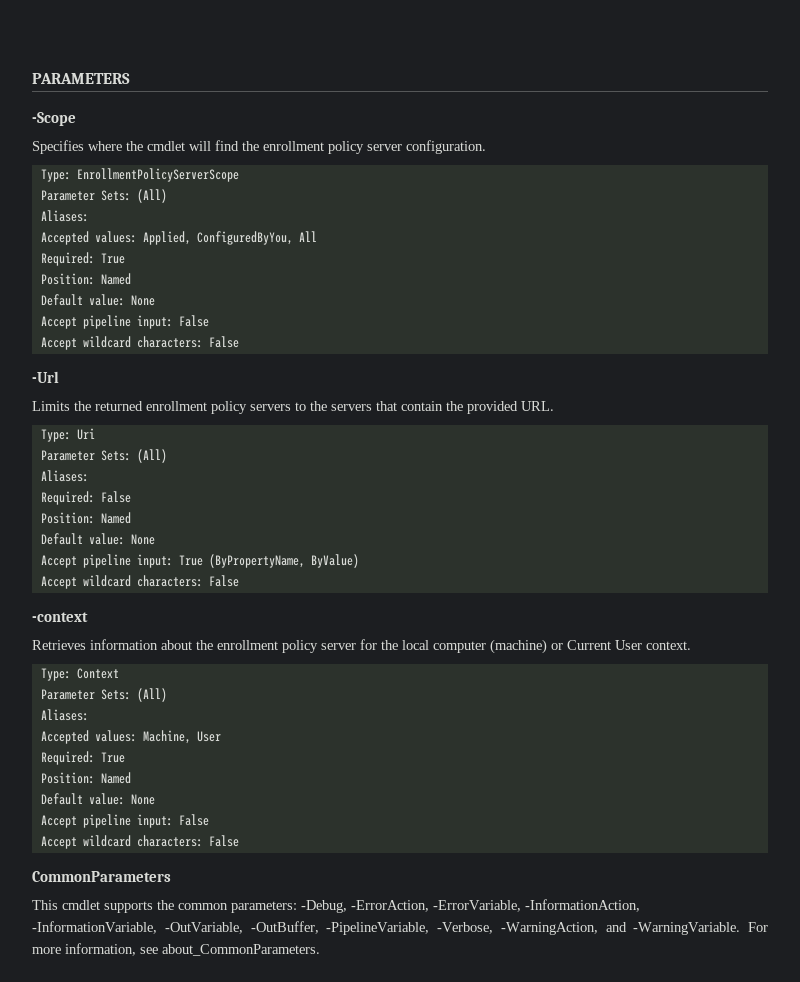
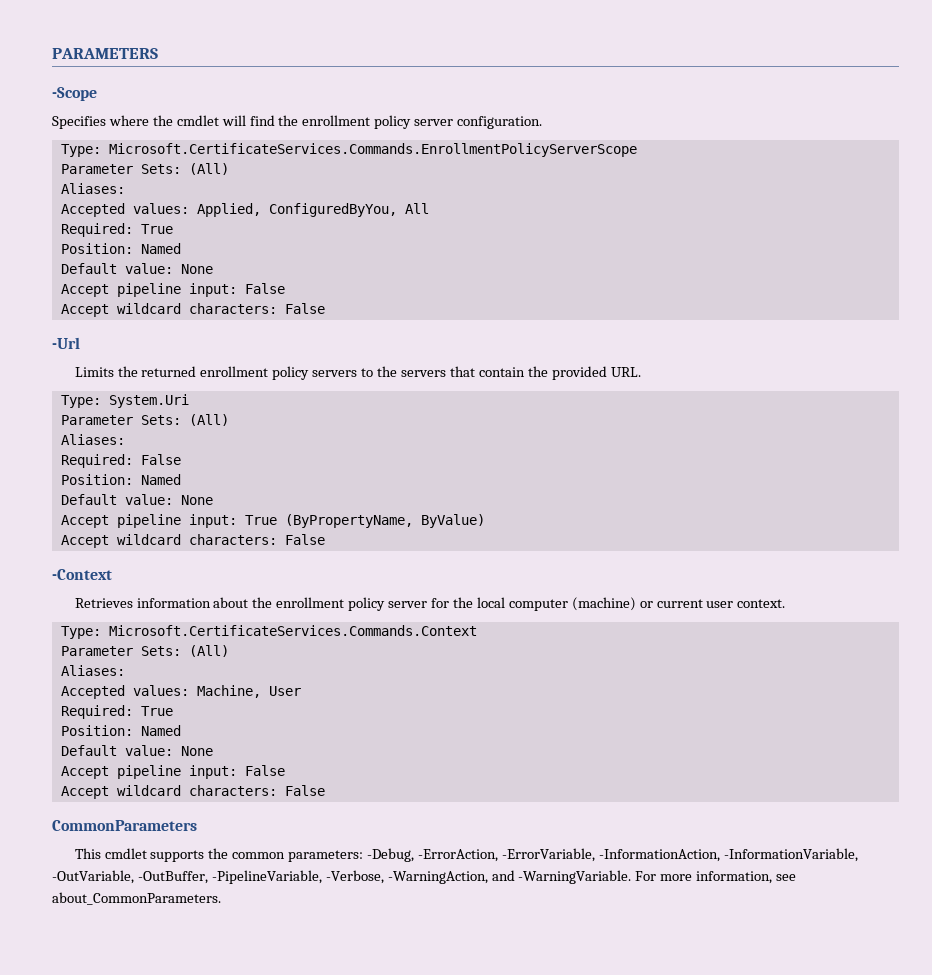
[76,168,239,182] EnrollmentPolicyServerScope -> [108,143,637,157] Microsoft.CertificateServices.Commands.EnrollmentPolicyServerScope
[76,428,95,440] Uri -> [108,394,189,408] System.Uri
[32,612,88,622] -context -> [52,569,112,580] -Context
[567,640,642,650] Current User -> [656,599,734,608] current user
[76,668,119,679] Context -> [108,625,477,636] Microsoft.CertificateServices.Commands.Context

